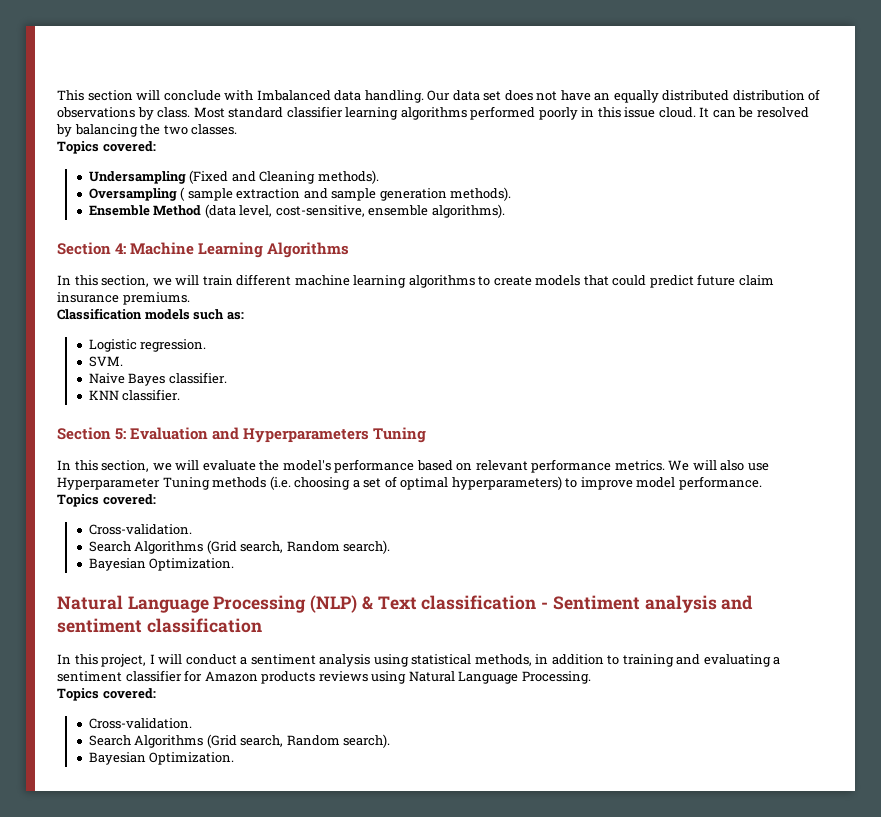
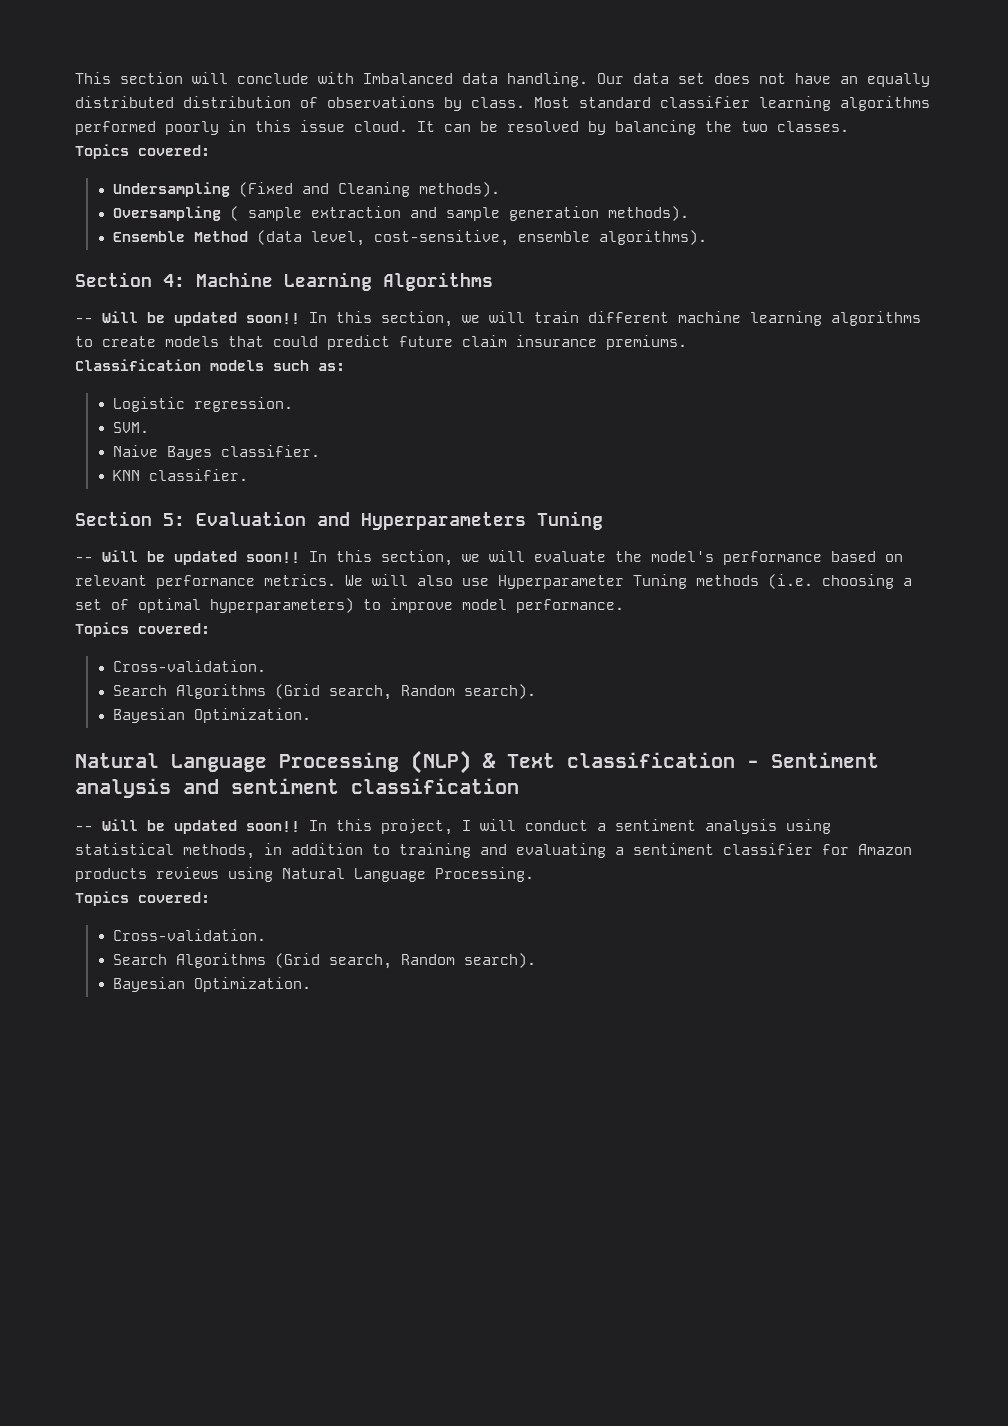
(350, 250) none -> [75,311,300,326] -- Will be updated soon!!
(427, 435) none -> [75,550,300,565] -- Will be updated soon!!
(262, 625) none -> [75,819,300,834] -- Will be updated soon!!

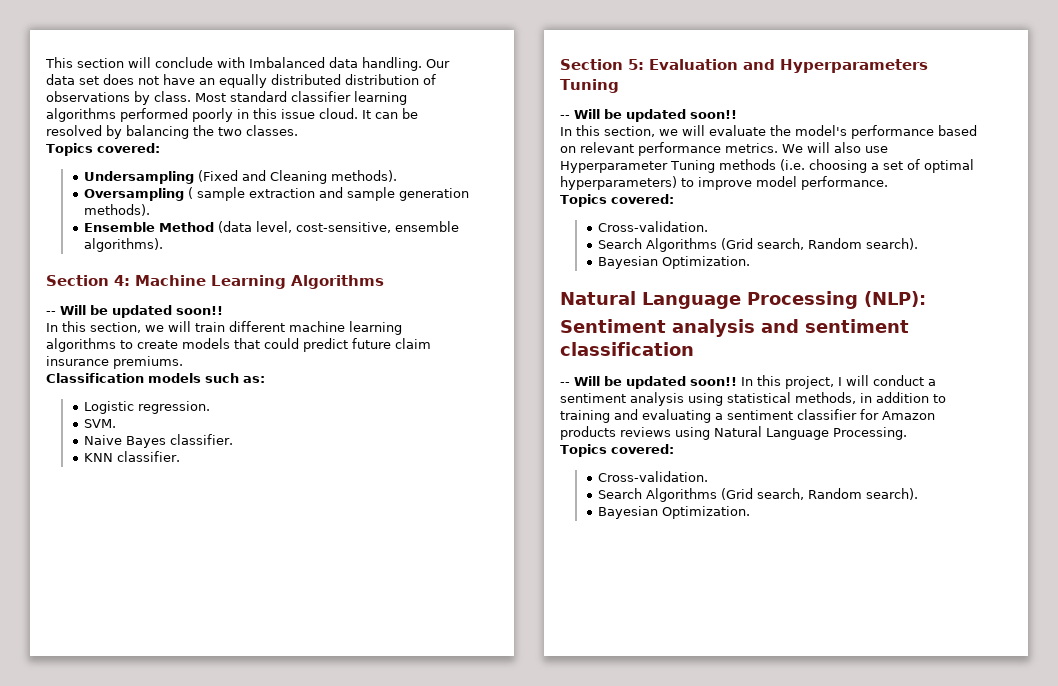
(300, 318) none -> (223, 310) //
(300, 557) none -> (737, 114) //
[411,750,759,774] (NLP) & Text classification - -> [864,291,926,307] (NLP): //

